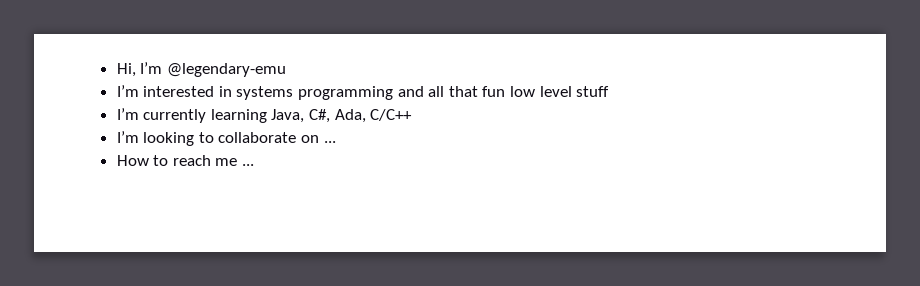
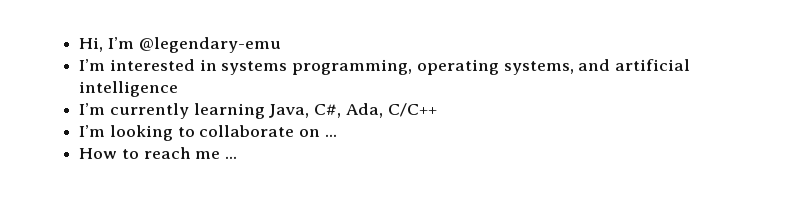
[298,86,610,100] programming and all that fun low level stuff -> [292,59,691,75] [79,81,179,97] programming, operating systems, and artificial intelligence

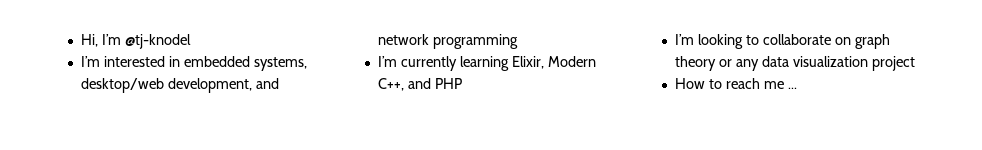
[138,37,281,53] @legendary-emu -> [124,34,191,49] @tj-knodel
[221,59,691,75] [79,81,179,97] [79,103,437,119] systems programming, operating systems, and artificial intelligence // I’m currently learning Java, C#, Ada, C/C++ -> [183,56,307,71] [80,78,279,93] [377,34,518,49] [377,56,596,71] [377,78,462,91] embedded systems, desktop/web development, and network programming // I’m currently learning Elixir, Modern C++, and PHP
[324,134,337,137] ... -> [854,34,890,49] [674,56,915,71] graph theory or any data visualization project

